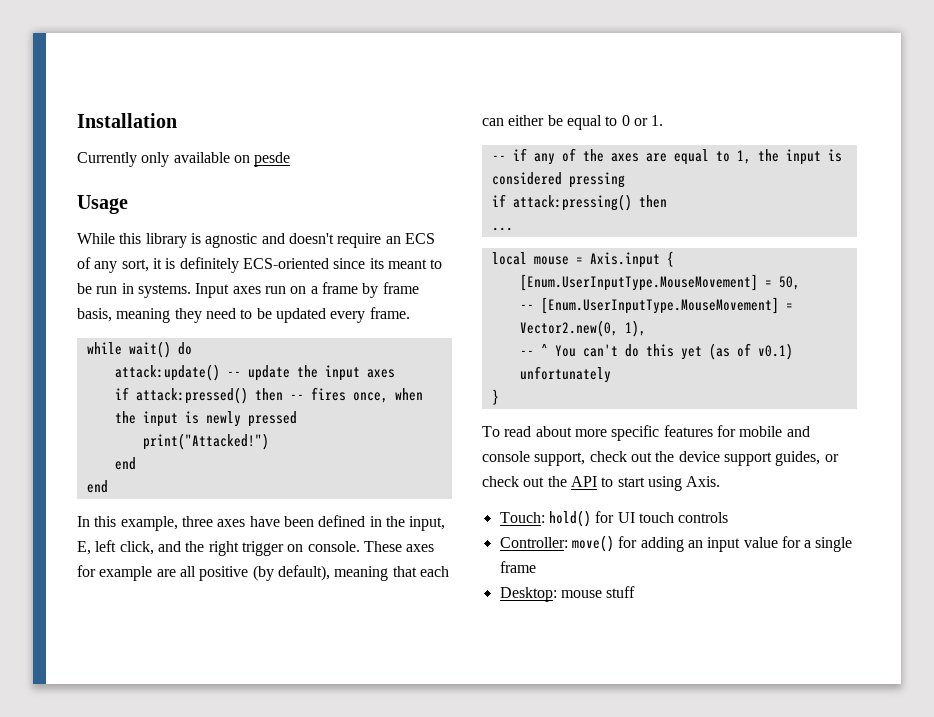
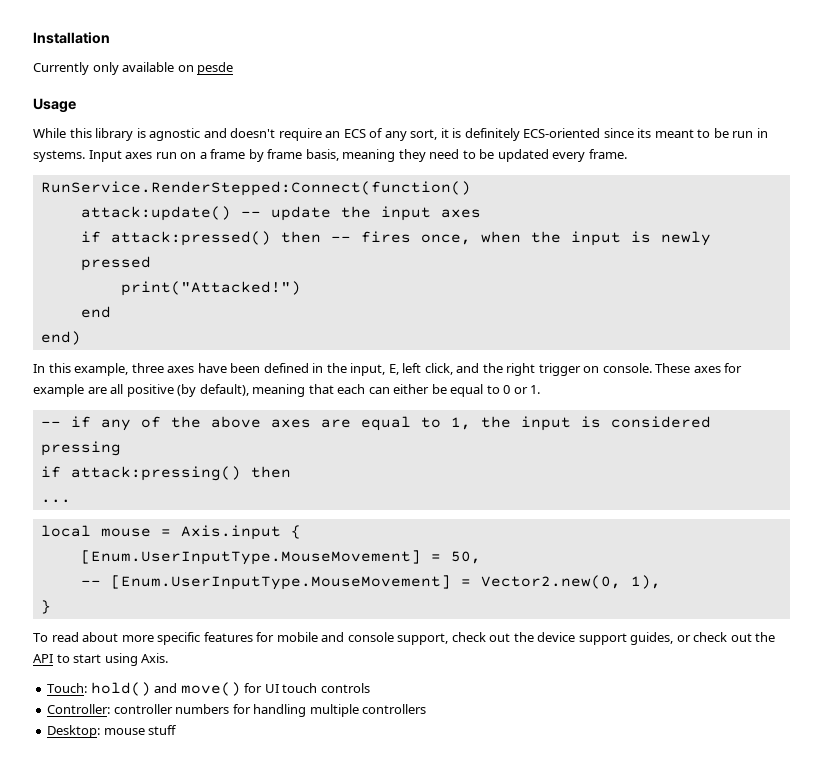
[86,341,192,358] while wait() do -> [40,181,471,196] RunService.RenderStepped:Connect(function()
[86,480,108,493] end -> [40,331,81,345] end)
(604, 155) none -> [210,416,261,428] above
[519,343,793,360] [519,366,611,383] // -- ^ You can't do this yet (as of v0.1) unfortunately -> (661, 582) none
(591, 518) none -> [154,682,241,696] and move()
[571,535,853,552] [499,561,536,573] move() for adding an input value for a single frame -> [113,704,427,717] controller numbers for handling multiple controllers

